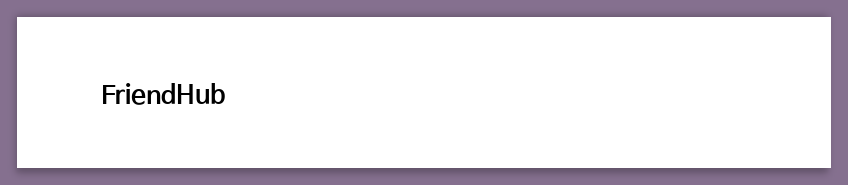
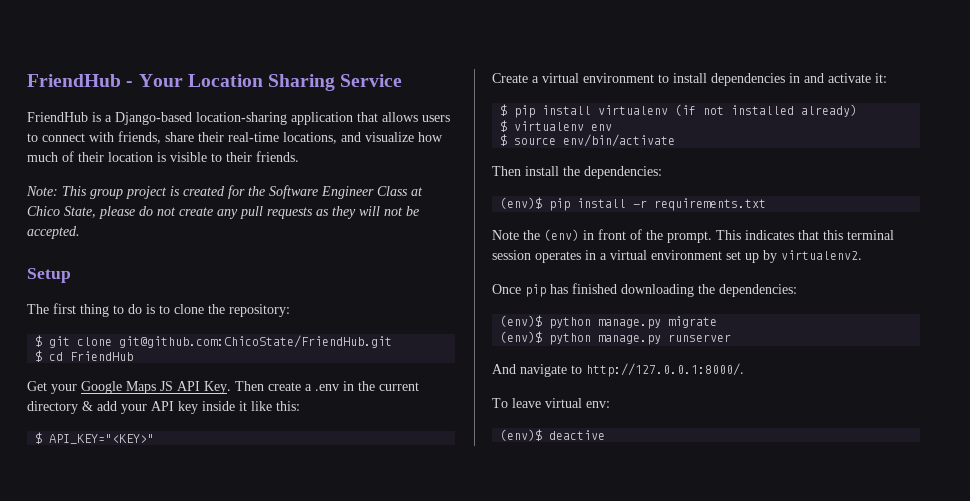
[101,83,225,105] FriendHub -> [27,74,403,91] [27,112,450,125] [27,131,443,144] [27,151,299,162] [26,185,423,199] [27,206,419,219] [27,226,80,239] [27,268,71,283] [27,303,290,317] [35,335,393,348] [35,350,134,362] [27,381,419,394] [27,401,300,414] [35,432,155,444] [492,73,887,86] [500,104,858,118] [500,120,613,132] [500,134,676,147] [492,166,662,179] [500,197,767,211] [492,229,894,243] [492,250,862,263] [492,283,797,297] [500,315,718,329] [500,331,732,345] [492,363,744,377] [492,398,610,408] [500,429,606,441] FriendHub - Your Location Sharing Service // FriendHub is a Django-based location-sharing application that allows users to connect with friends, share their real-time locations, and visualize how much of their location is visible to their friends. // Note: This group project is created for the Software Engineer Class at Chico State, please do not create any pull requests as they will not be accepted. // Setup // The first thing to do is to clone the repository: // $ git clone git@github.com:ChicoState/FriendHub.git // $ cd FriendHub // Get your Google Maps JS API Key. Then create a .env in the current directory & add your API key inside it like this: // $ API_KEY="<KEY>" // Create a virtual environment to install dependencies in and activate it: // $ pip install virtualenv (if not installed already) // $ virtualenv env // $ source env/bin/activate // Then install the dependencies: // (env)$ pip install -r requirements.txt // Note the (env) in front of the prompt. This indicates that this terminal session operates in a virtual environment set up by virtualenv2. // Once pip has finished downloading the dependencies: // (env)$ python manage.py migrate // (env)$ python manage.py runserver // And navigate to http://127.0.0.1:8000/. // To leave virtual env: // (env)$ deactive

